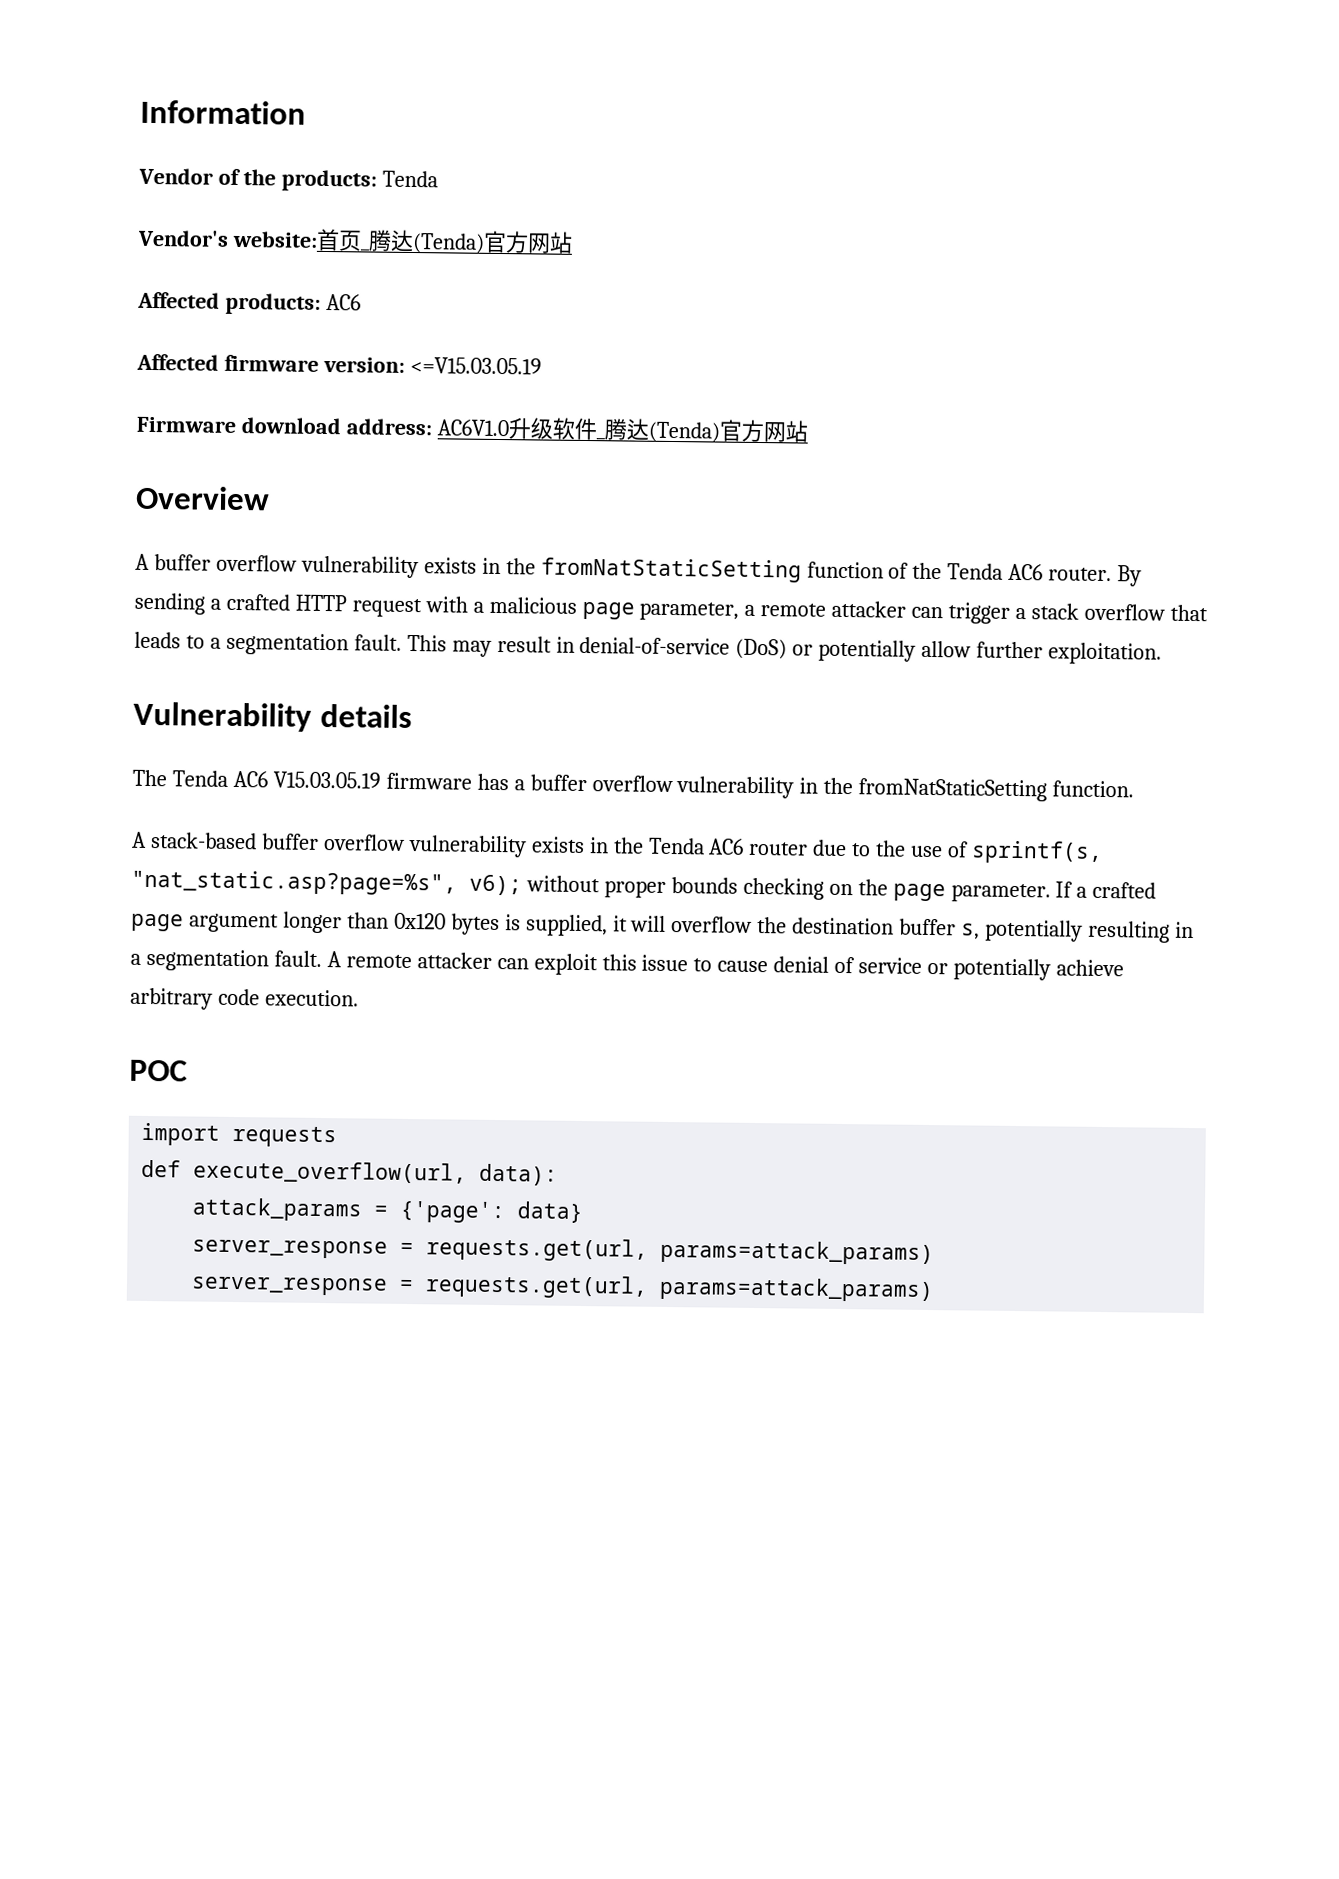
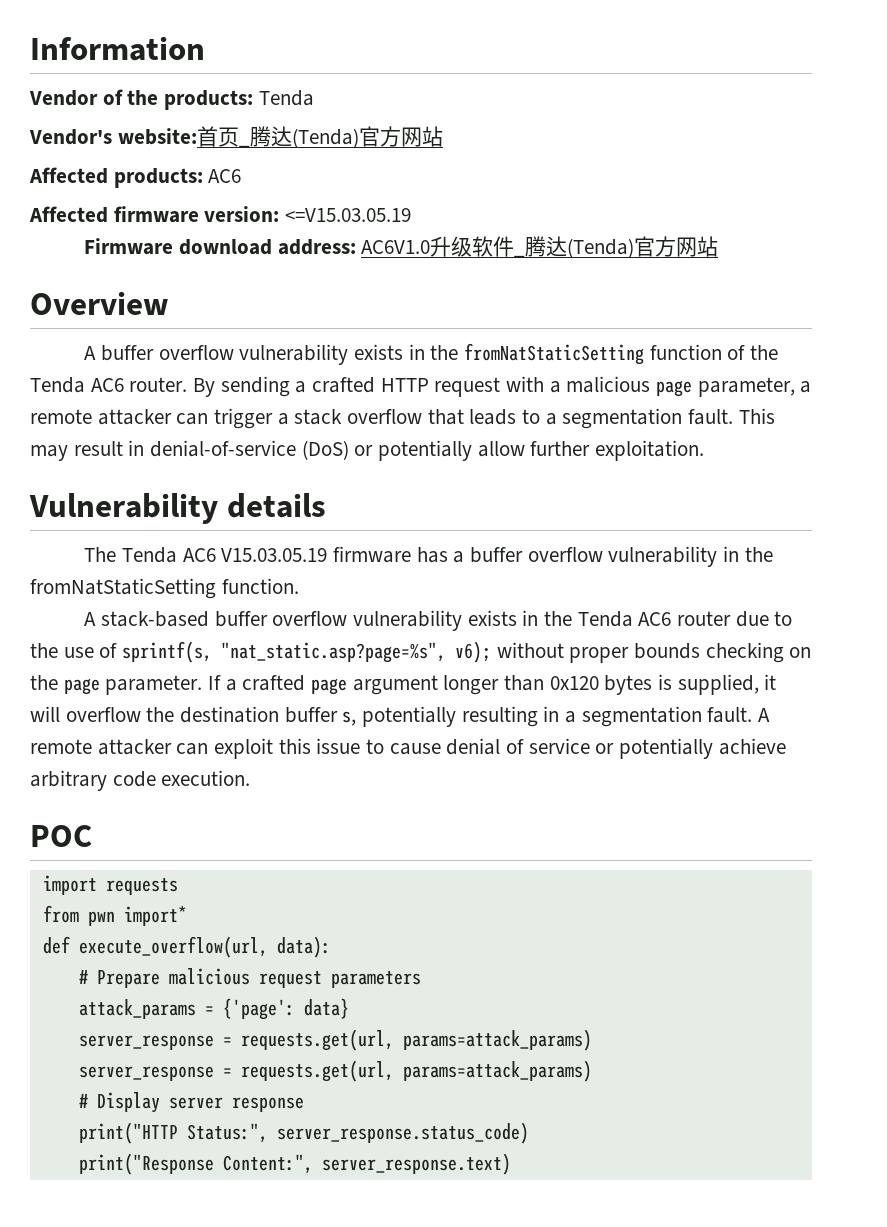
(338, 1136) none -> [42,905,187,926] // from pwn import*
(559, 1174) none -> [78,968,421,988] // # Prepare malicious request parameters
(935, 1289) none -> [78,1092,304,1113] [78,1122,529,1144] [78,1153,511,1175] // # Display server response // print("HTTP Status:", server_response.status_code) // print("Response Content:", server_response.text)

